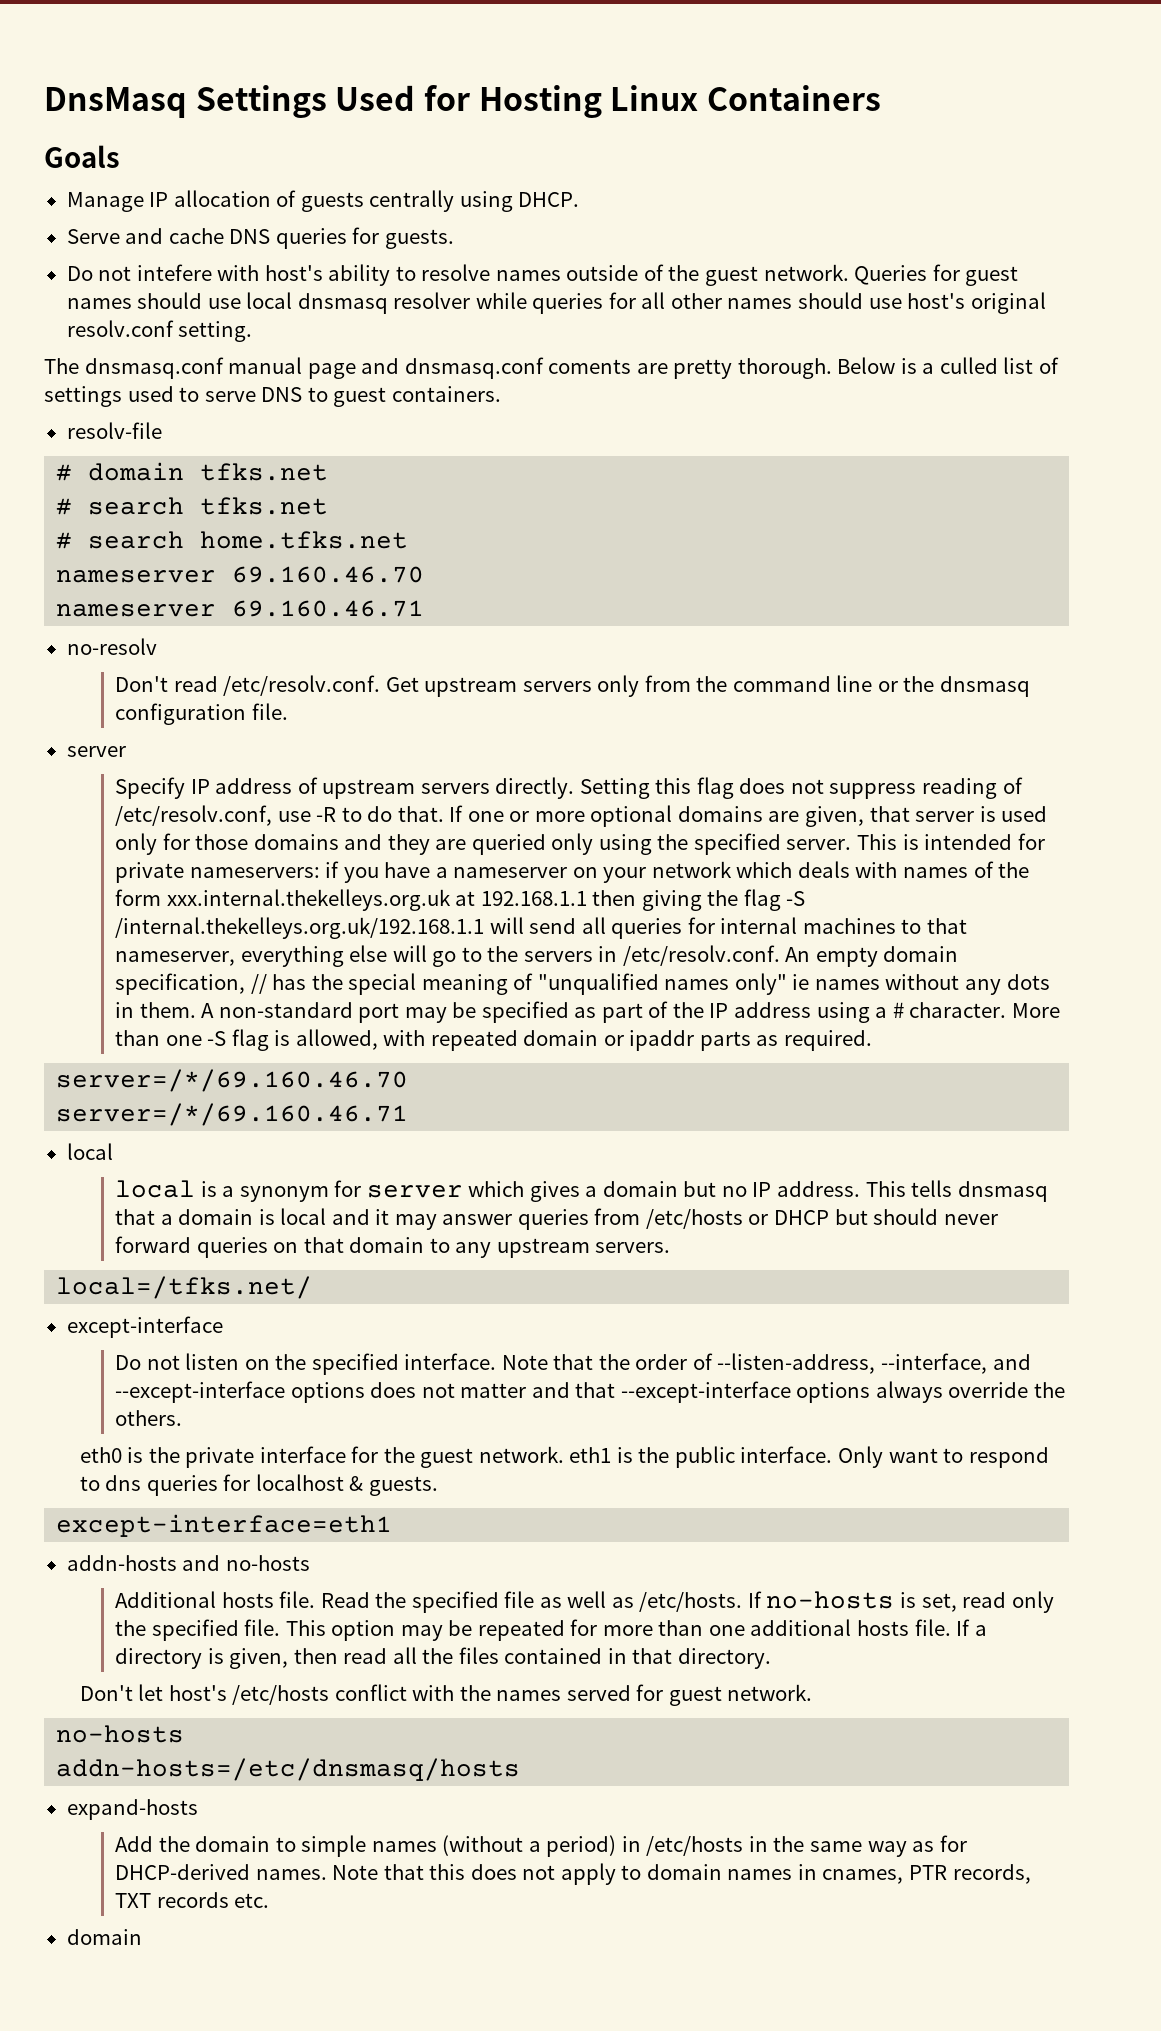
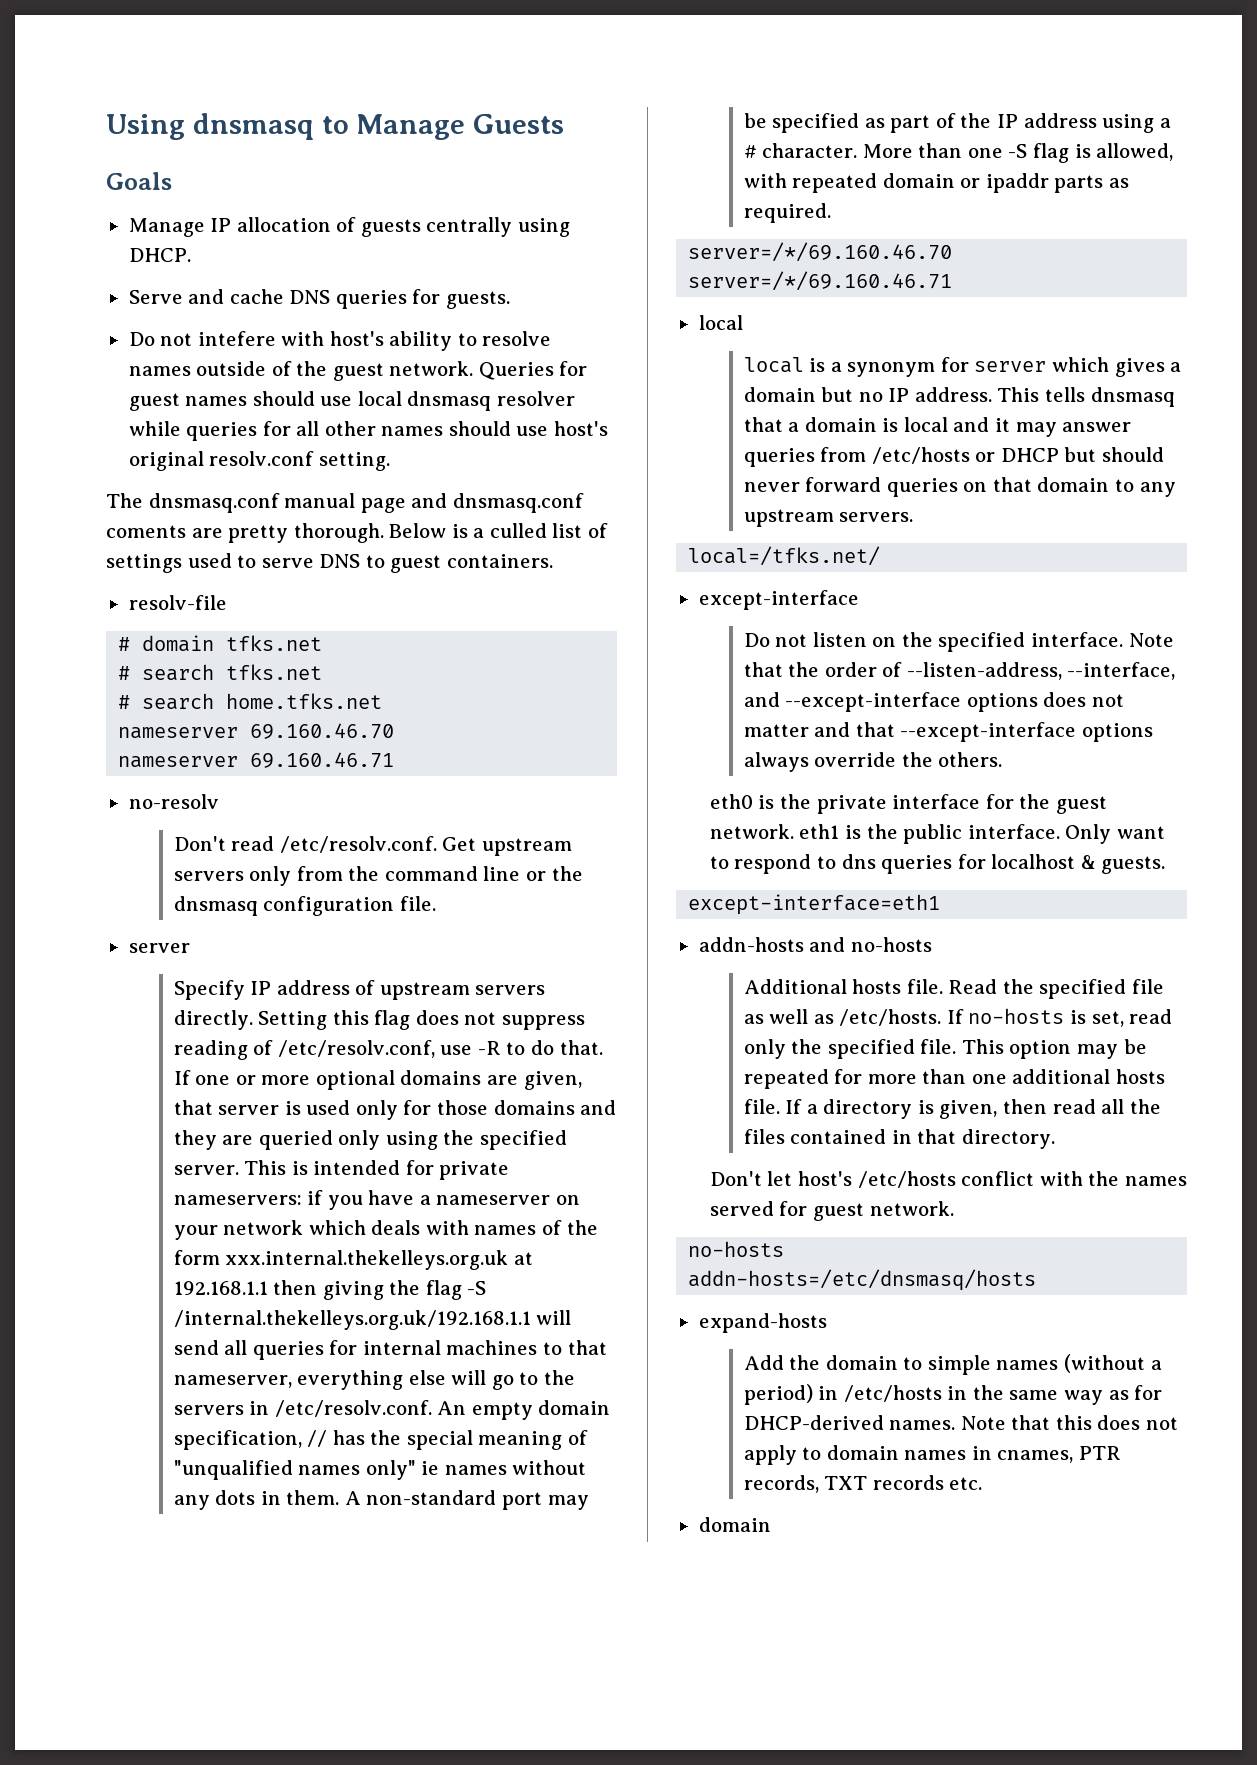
[44,85,881,119] DnsMasq Settings Used for Hosting Linux Containers -> [106,113,565,140] Using dnsmasq to Manage Guests

